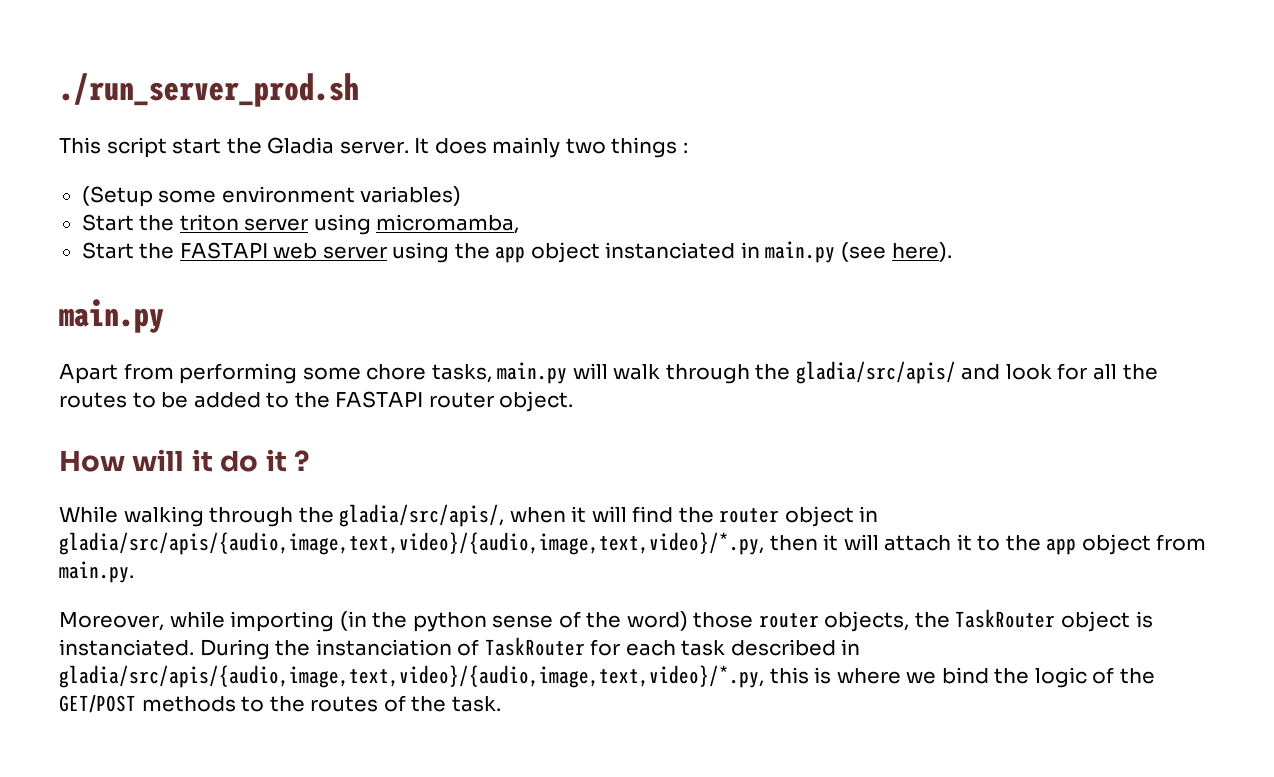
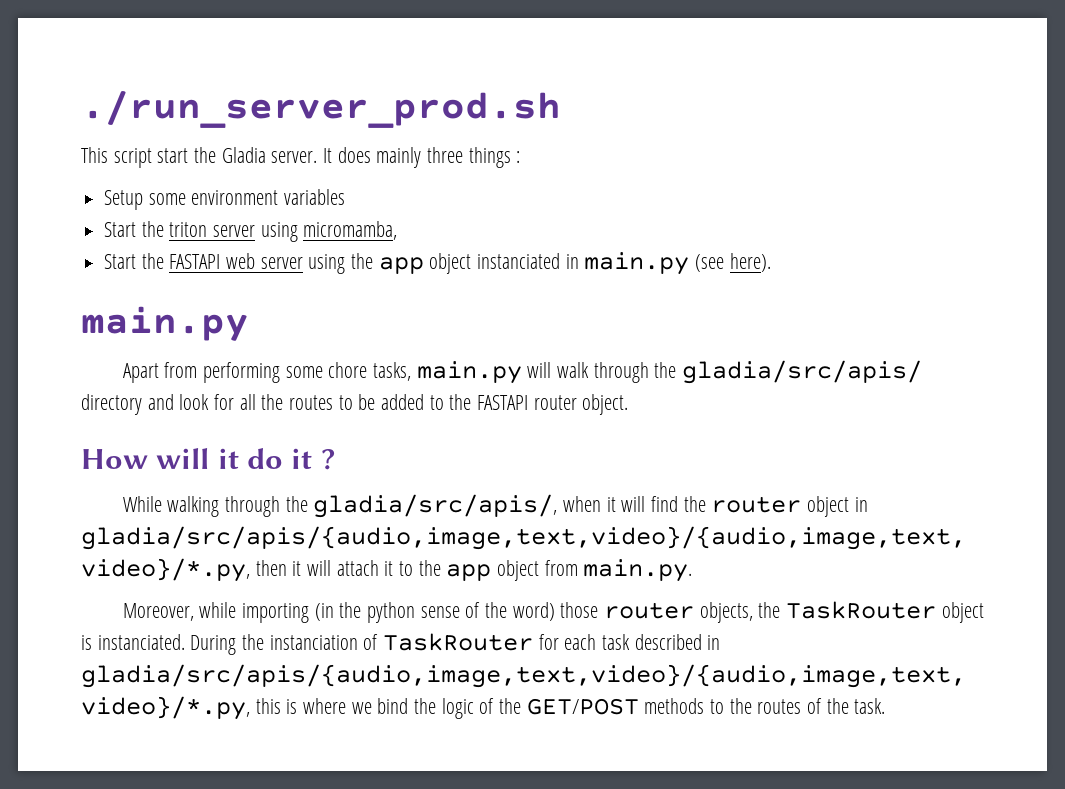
[565,138,606,154] two -> [427,147,464,163] three
[81,186,153,207] (Setup -> [104,190,144,210] Setup
[360,186,462,206] variables) -> [284,189,346,205] variables
(956, 372) none -> [81,394,142,415] directory

